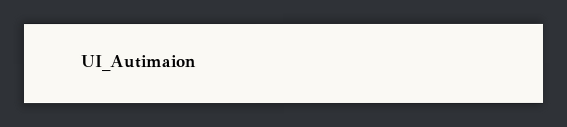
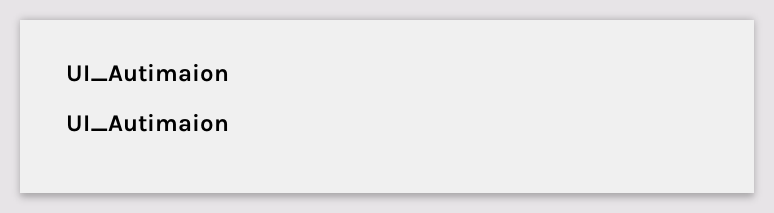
[80,55,197,72] UI_Autimaion -> [66,63,229,82] [66,113,229,132] UI_Autimaion // UI_Autimaion

